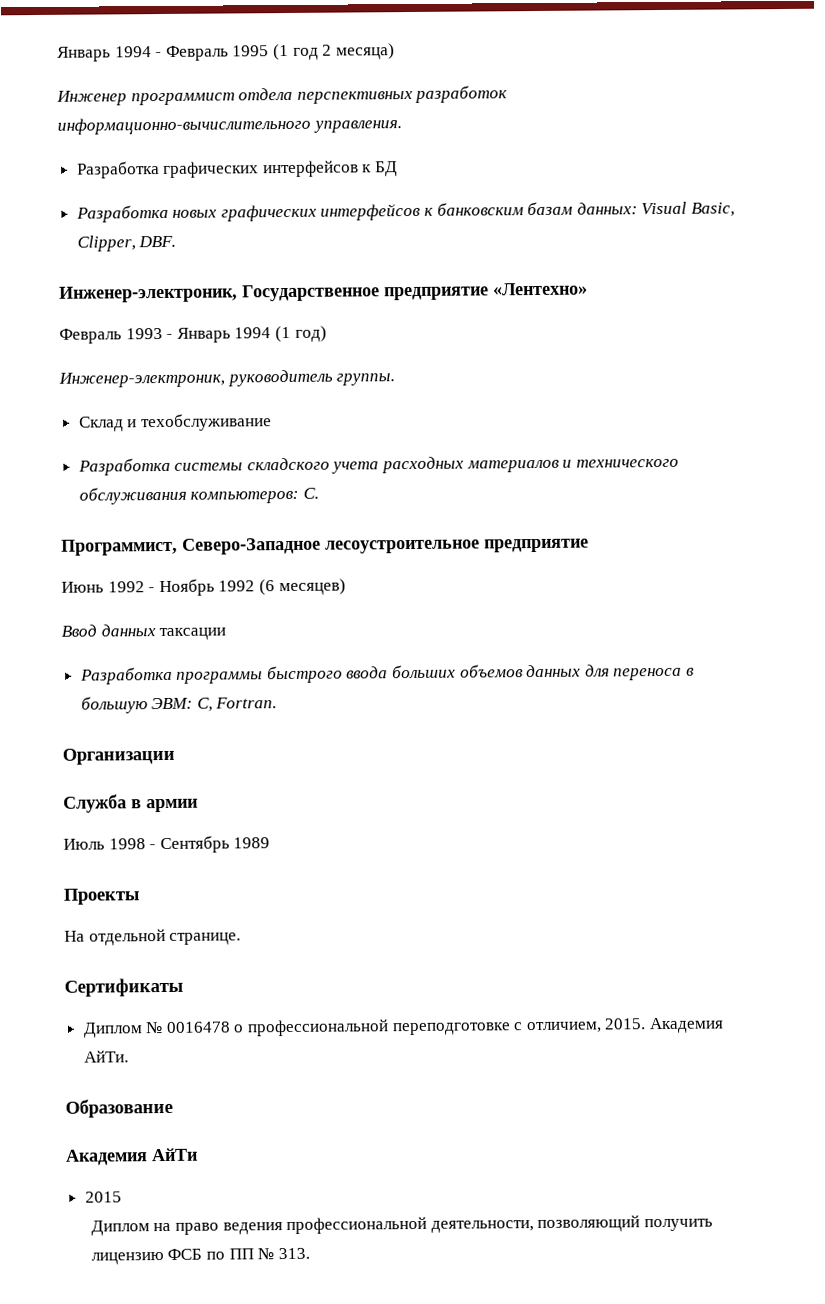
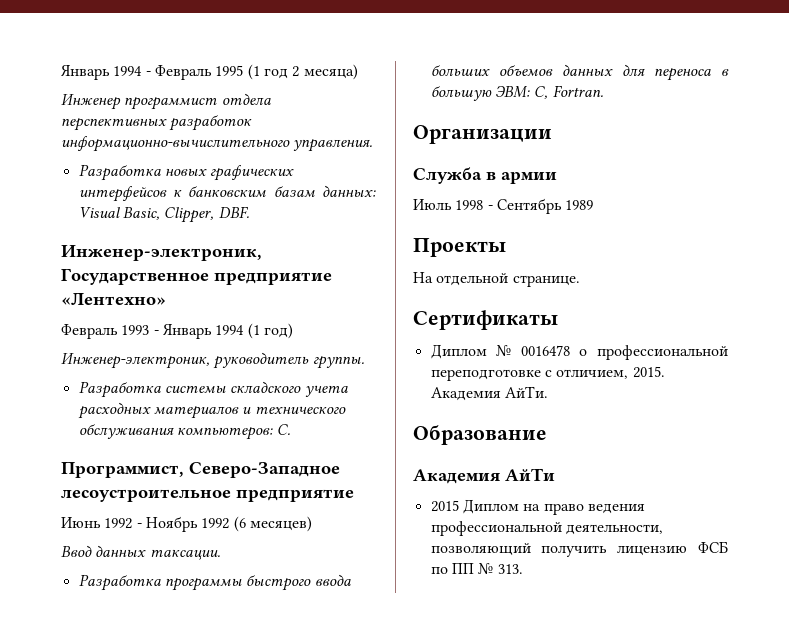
[76,160,399,179] // Разработка графических интерфейсов к БД -> (374, 145) none
[78,413,272,432] // Склад и техобслуживание -> (365, 362) none
[159,627,227,641] таксации -> [149,549,221,560] таксации.
(122, 1197) // -> (459, 506) none

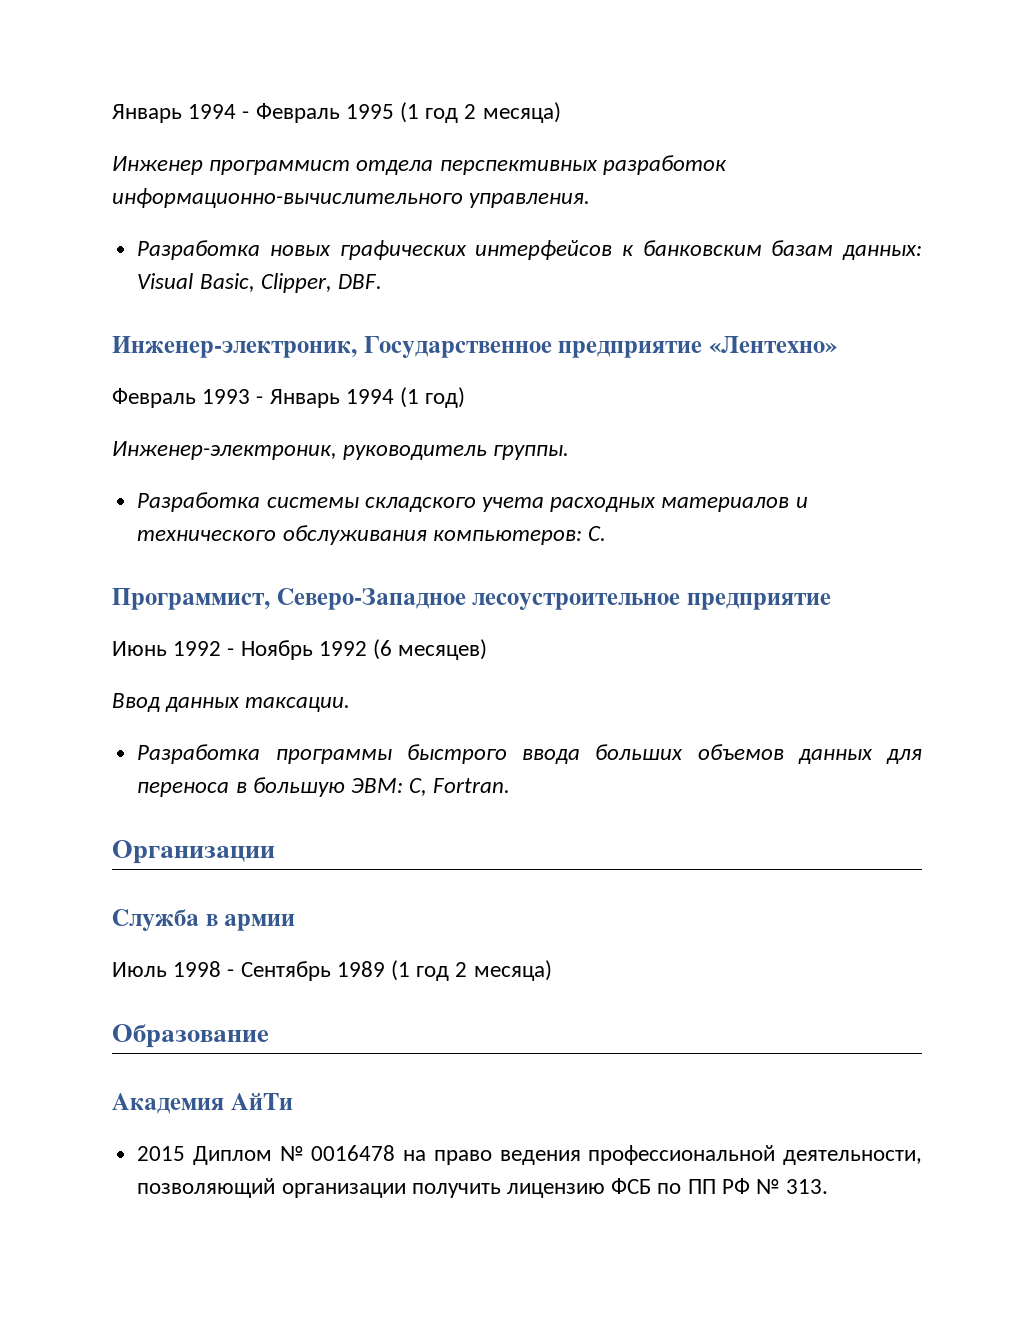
[413,238,506,257] [413,272,580,287] [413,310,558,330] [430,344,728,360] [430,366,665,381] [430,386,548,401] // Проекты // На отдельной странице. // Сертификаты // Диплом № 0016478 о профессиональной переподготовке с отличием, 2015. Академия АйТи. -> [391,960,552,981] (1 год 2 месяца)
(519, 506) none -> [279,1145,396,1161] № 0016478
(531, 549) none -> [281,1183,406,1198] организации
(474, 568) none -> [721,1178,750,1194] РФ

